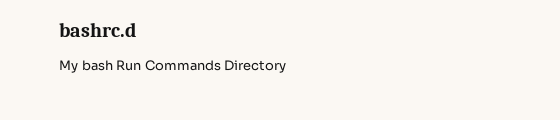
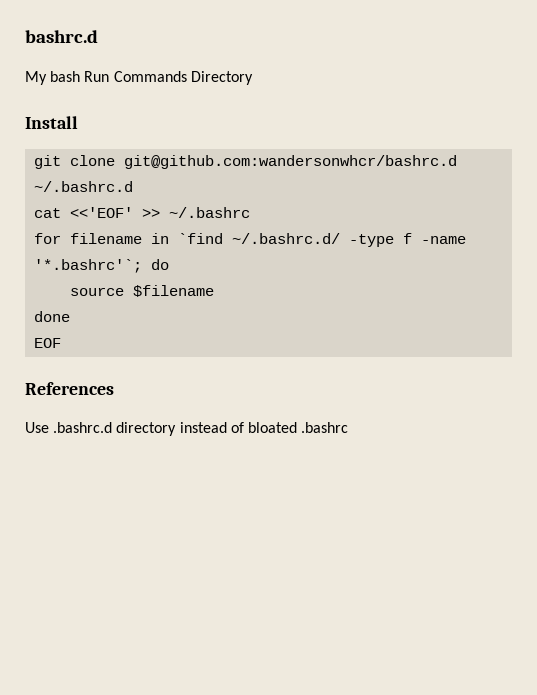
(287, 66) none -> [25,116,78,129] [34,155,458,169] [34,181,134,192] [34,207,251,218] [34,233,467,247] [34,259,170,273] [70,285,215,297] [34,311,71,322] [34,338,62,348] [25,382,114,395] [25,422,349,436] // Install // git clone git@github.com:wandersonwhcr/bashrc.d ~/.bashrc.d // cat <<'EOF' >> ~/.bashrc // for filename in `find ~/.bashrc.d/ -type f -name '*.bashrc'`; do // source $filename // done // EOF // References // Use .bashrc.d directory instead of bloated .bashrc

